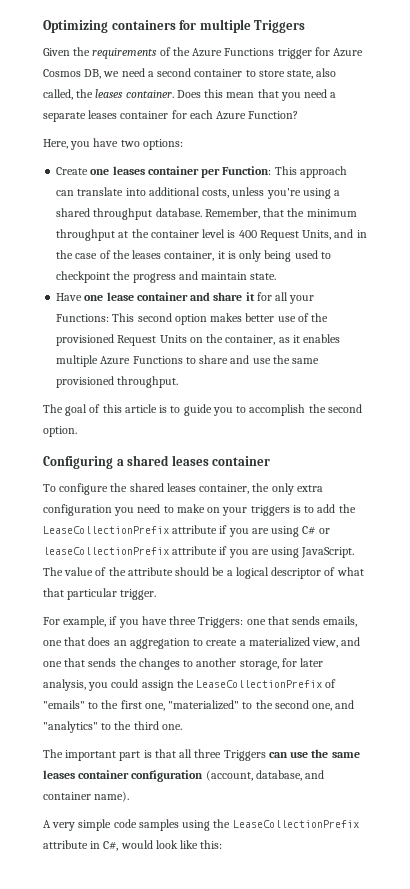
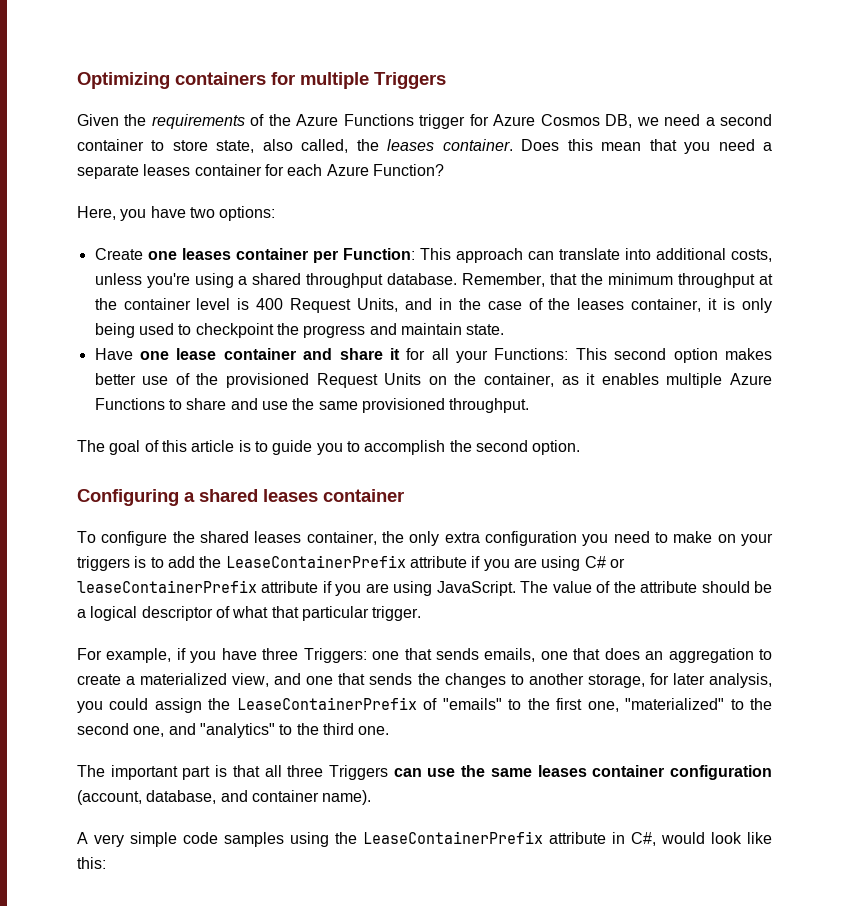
[43,526,169,534] LeaseCollectionPrefix -> [225,555,406,568] LeaseContainerPrefix
[43,547,169,555] leaseCollectionPrefix -> [77,580,257,593] leaseContainerPrefix
[196,680,323,688] LeaseCollectionPrefix -> [236,697,417,710] LeaseContainerPrefix
[232,820,359,828] LeaseCollectionPrefix -> [363,831,543,844] LeaseContainerPrefix

